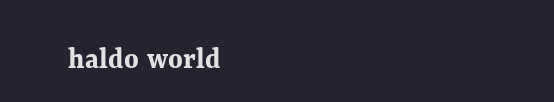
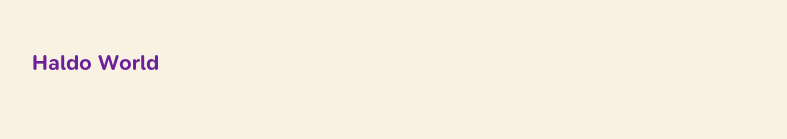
[68,47,222,68] haldo world -> [32,54,159,70] Haldo World

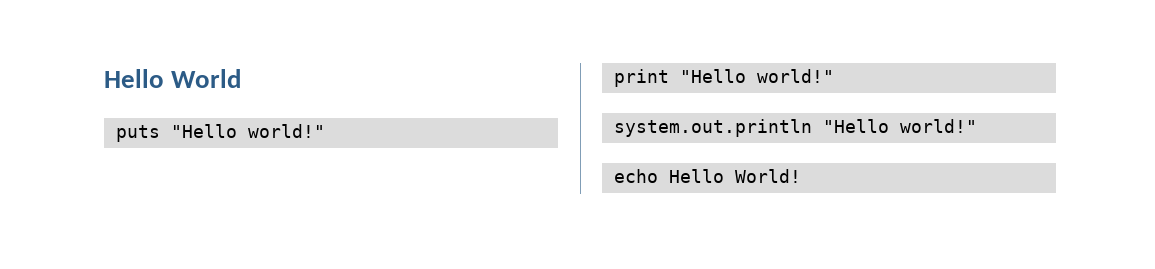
[32,55,92,70] Haldo -> [104,69,164,88] Hello
(159, 62) none -> [116,124,325,142] [614,69,834,87] [614,119,977,137] [614,169,801,183] // puts "Hello world!" // print "Hello world!" // system.out.println "Hello world!" // echo Hello World!

